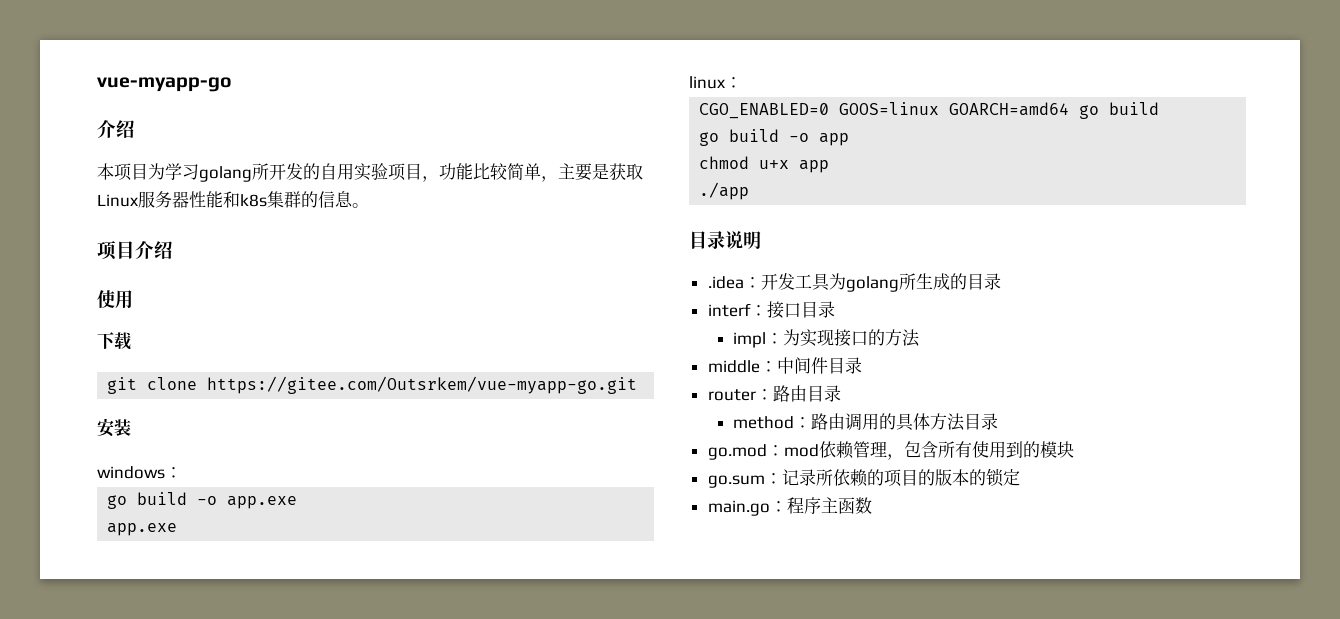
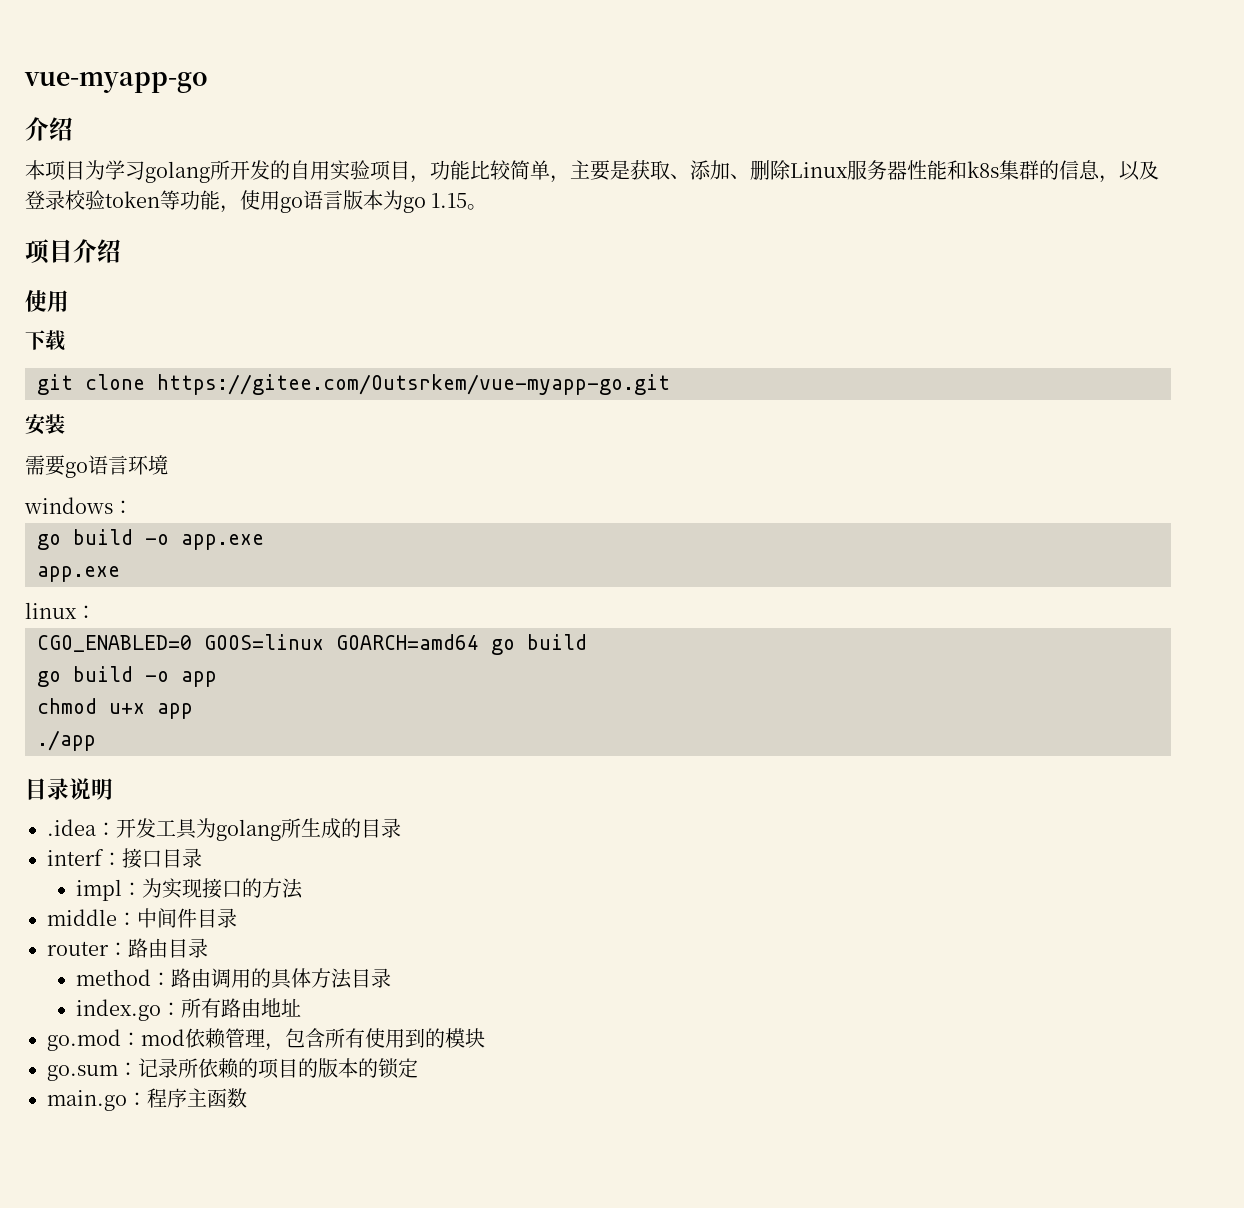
(643, 171) none -> [670,160,791,180] 、添加、删除
(353, 199) none -> [1099,161,1159,183] [25,190,468,213] ，以及登录校验token等功能，使用go语言版本为go 1.15
(131, 427) none -> [25,455,168,478] // 需要go语言环境
(999, 421) none -> [76,998,302,1021] // index.go：所有路由地址

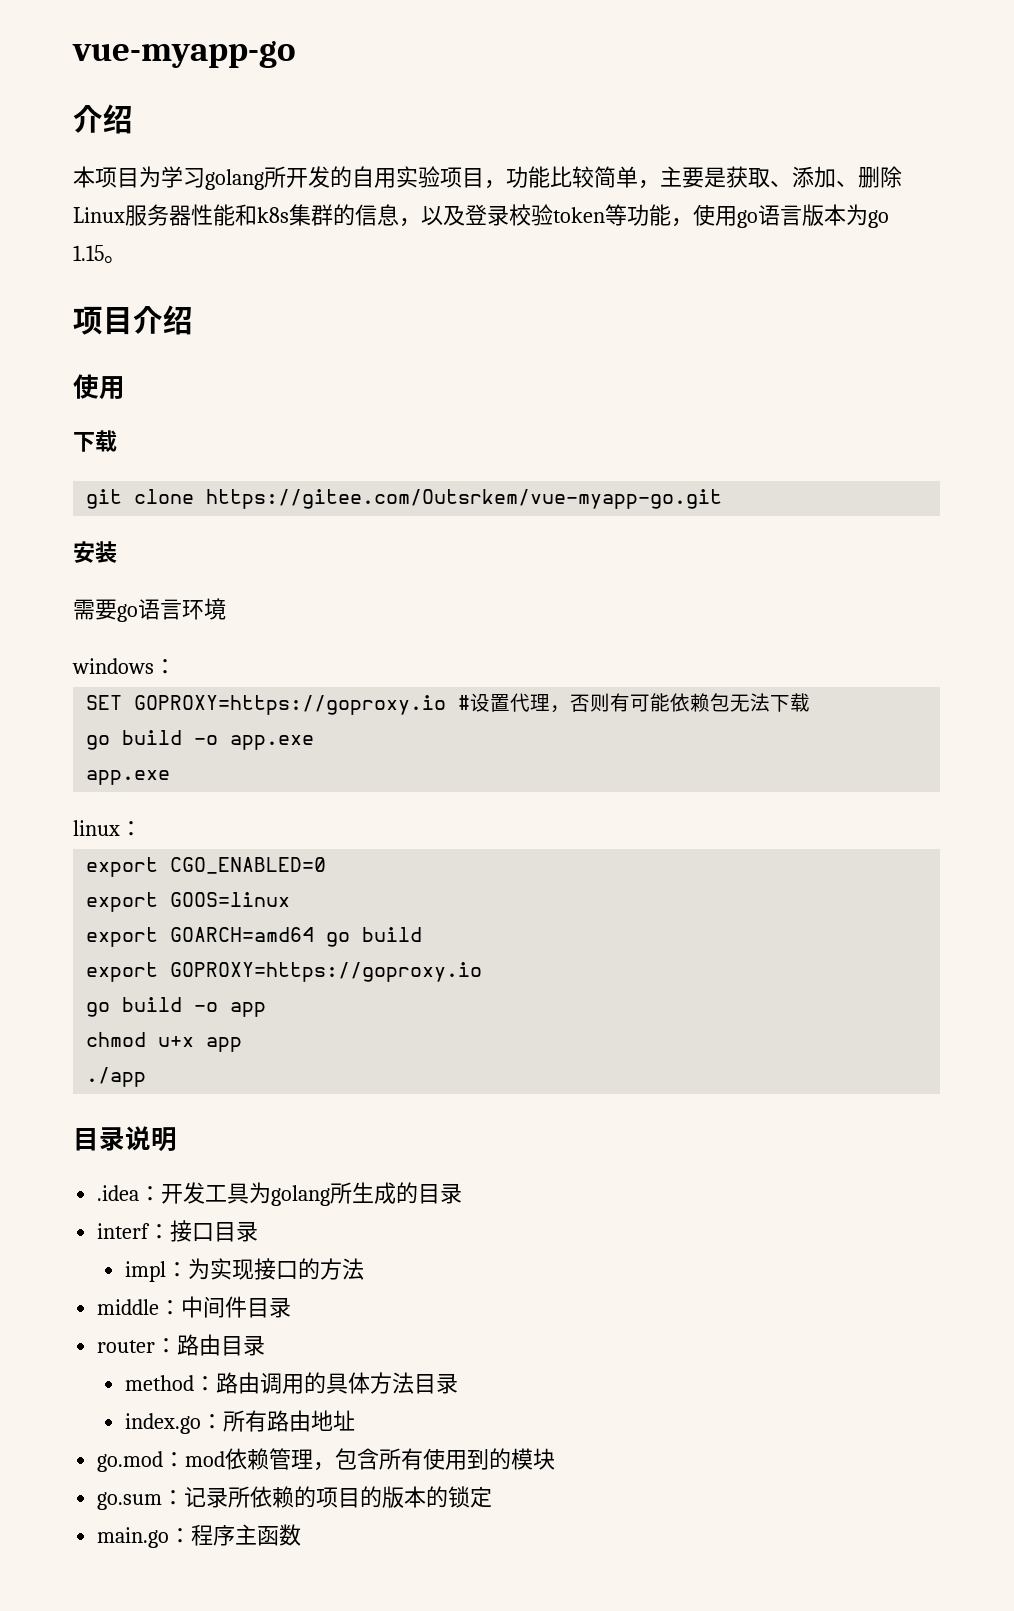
(133, 507) none -> [86,693,811,715] // SET GOPROXY=https://goproxy.io #设置代理，否则有可能依赖包无法下载
(96, 612) none -> [86,857,159,877] export
(192, 643) none -> [86,892,159,912] // export
(324, 642) none -> [86,927,159,947] // export
(587, 642) none -> [86,962,483,982] // export GOPROXY=https://goproxy.io

